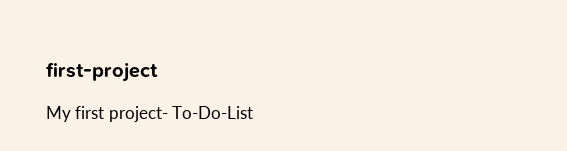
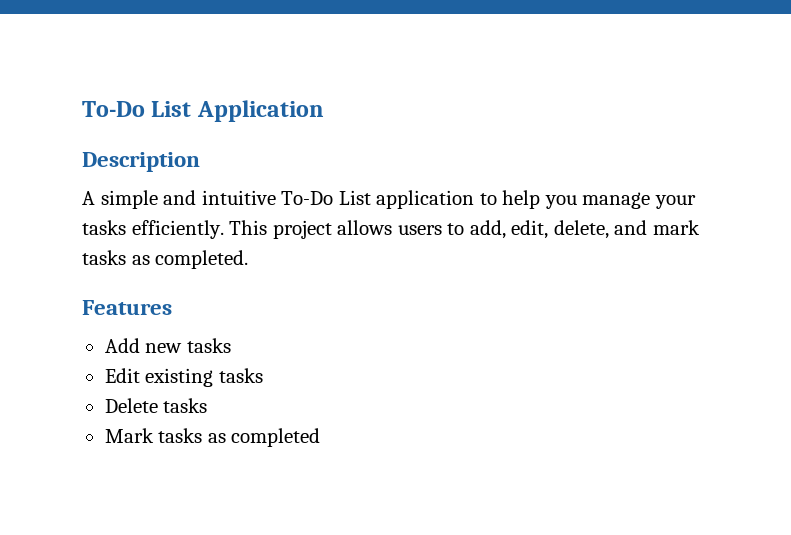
[46,62,158,82] [46,106,254,122] first-project // My first project- To-Do-List -> [82,100,324,122] [82,152,200,172] [82,190,696,209] [82,220,700,239] [82,250,249,269] [82,300,172,315] [104,338,231,353] [104,368,263,387] [104,398,208,413] [104,428,321,447] To-Do List Application // Description // A simple and intuitive To-Do List application to help you manage your tasks efficiently. This project allows users to add, edit, delete, and mark tasks as completed. // Features // Add new tasks // Edit existing tasks // Delete tasks // Mark tasks as completed

